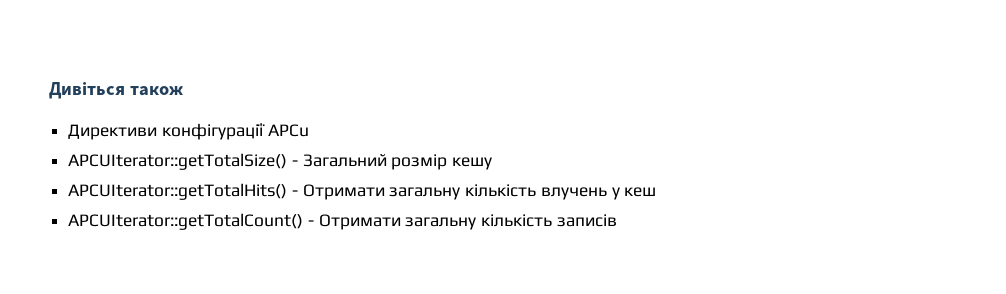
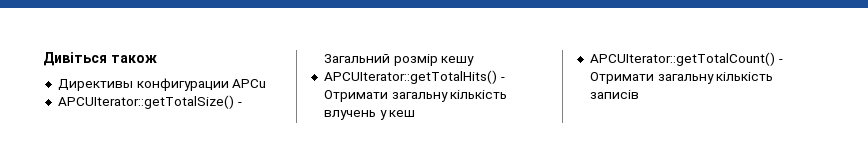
[68,123,265,140] Директиви конфігурації -> [57,78,229,91] Директивы конфигурации

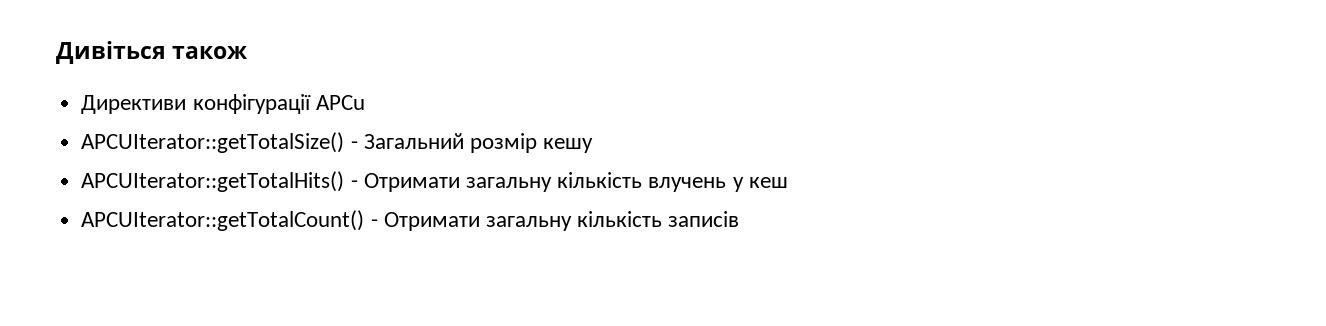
[57,78,229,91] Директивы конфигурации -> [81,94,311,114] Директиви конфігурації

